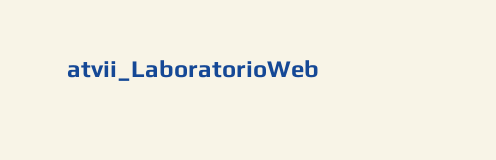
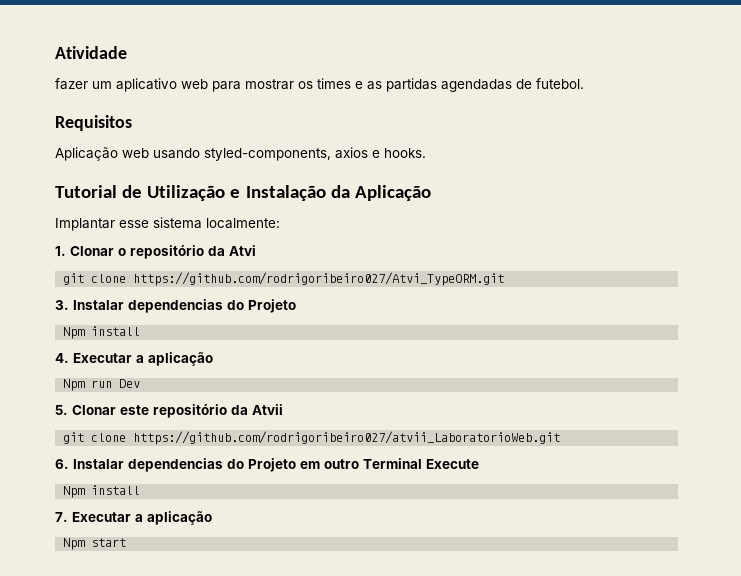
[67,60,319,81] atvii_LaboratorioWeb -> [55,46,127,59] [55,78,584,92] [55,115,132,131] [55,147,426,161] [55,185,431,201] [55,217,280,231] [55,245,256,259] [63,272,505,286] [55,299,296,313] [63,326,141,339] [55,352,213,366] [63,379,141,391] [55,404,283,418] [63,431,561,445] [55,458,479,472] [63,485,141,498] [55,511,212,525] [63,538,127,550] Atividade // fazer um aplicativo web para mostrar os times e as partidas agendadas de futebol. // Requisitos // Aplicação web usando styled-components, axios e hooks. // Tutorial de Utilização e Instalação da Aplicação // Implantar esse sistema localmente: // 1. Clonar o repositório da Atvi // git clone https://github.com/rodrigoribeiro027/Atvi_TypeORM.git // 3. Instalar dependencias do Projeto // Npm install // 4. Executar a aplicação // Npm run Dev // 5. Clonar este repositório da Atvii // git clone https://github.com/rodrigoribeiro027/atvii_LaboratorioWeb.git // 6. Instalar dependencias do Projeto em outro Terminal Execute // Npm install // 7. Executar a aplicação // Npm start

